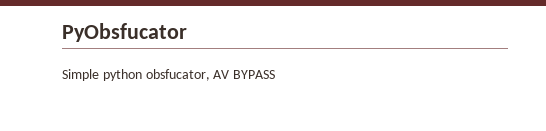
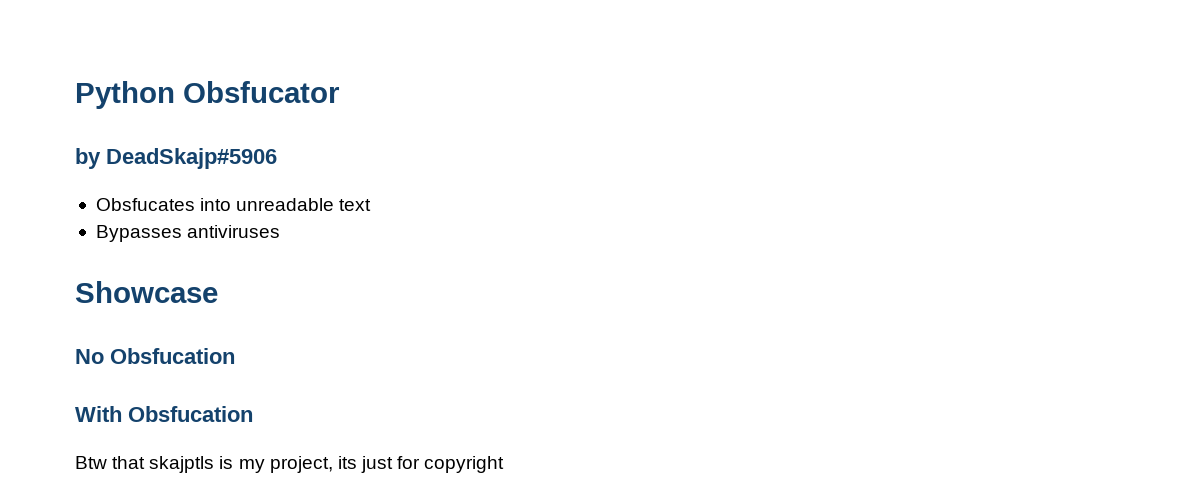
[62,23,187,42] [62,69,276,81] PyObsfucator // Simple python obsfucator, AV BYPASS -> [75,81,340,109] [75,148,277,169] [95,198,372,211] [95,225,281,242] [75,281,218,303] [75,348,235,364] [75,406,253,422] [75,456,505,473] Python Obsfucator // by DeadSkajp#5906 // Obsfucates into unreadable text // Bypasses antiviruses // Showcase // No Obsfucation // With Obsfucation // Btw that skajptls is my project, its just for copyright

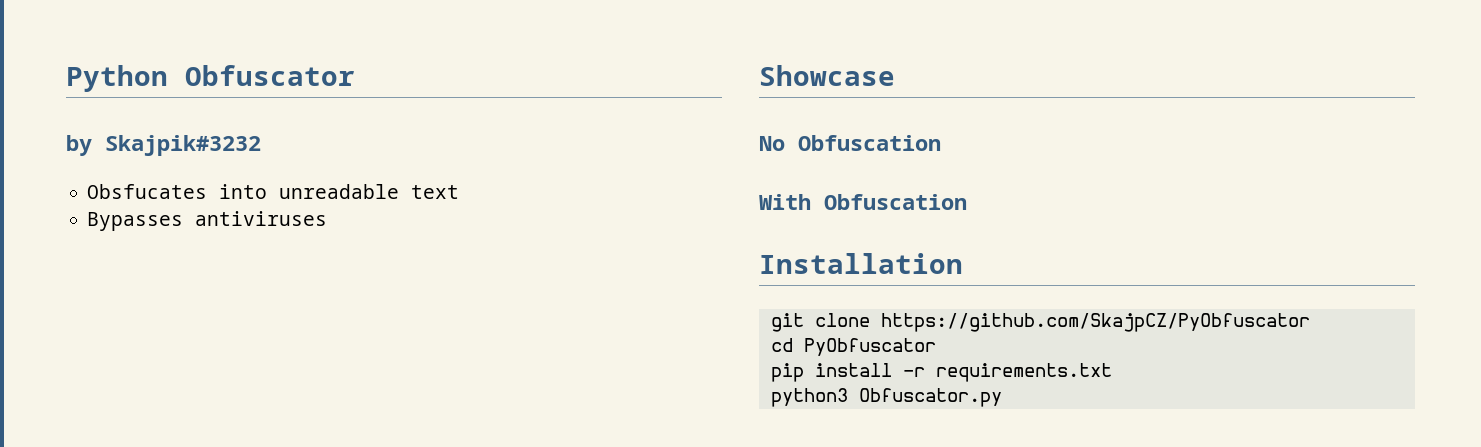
[183,81,340,103] Obsfucator -> [185,65,355,86] Obfuscator
[106,148,277,169] DeadSkajp#5906 -> [105,135,261,156] Skajpik#3232
[110,348,235,364] Obsfucation -> [798,135,941,151] Obfuscation
[128,406,253,422] [75,456,505,473] Obsfucation // Btw that skajptls is my project, its just for copyright -> [824,194,967,210] [759,253,963,274] [770,313,1310,332] [770,338,936,356] [770,363,1112,382] [770,388,1002,407] Obfuscation // Installation // git clone https://github.com/SkajpCZ/PyObfuscator // cd PyObfuscator // pip install -r requirements.txt // python3 Obfuscator.py

